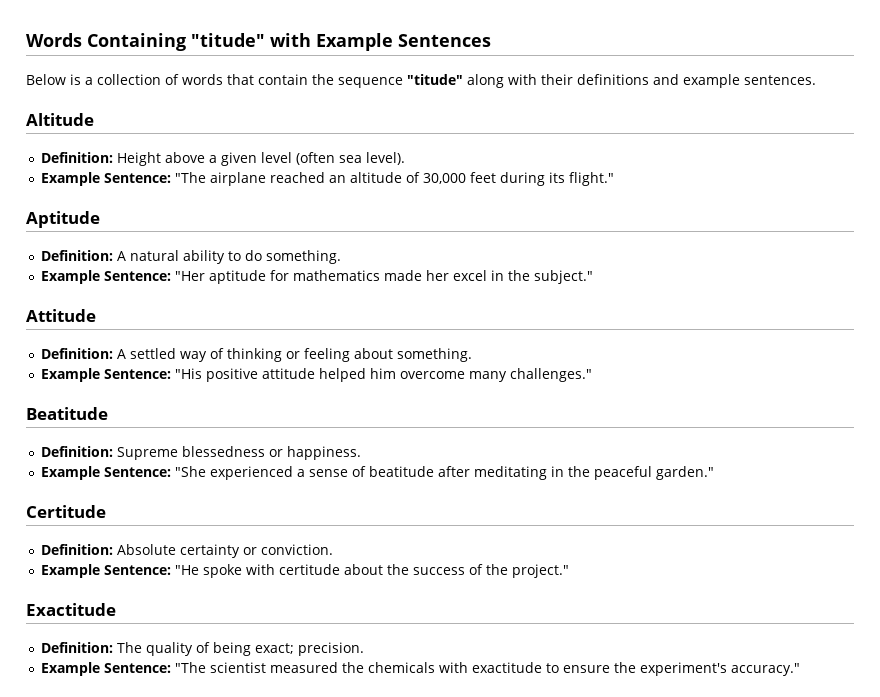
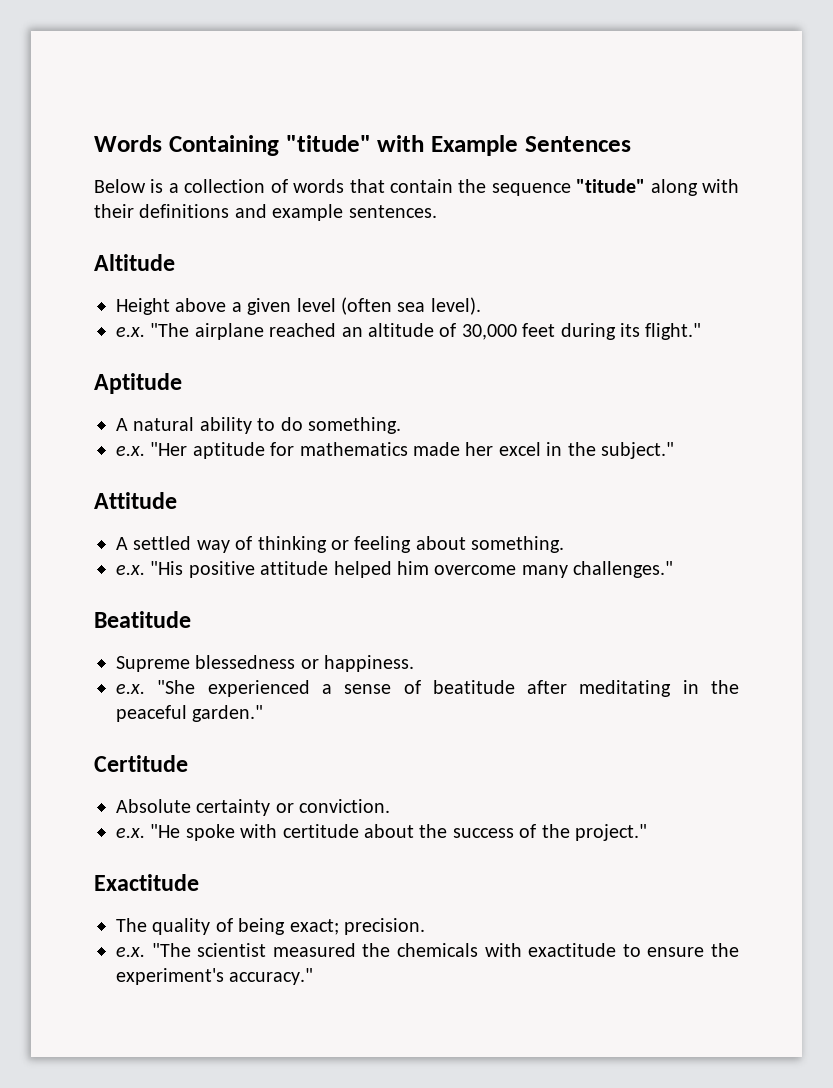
[41,152,114,163] Definition: -> (175, 262) none
[41,172,172,186] Example Sentence: -> [116,327,145,337] e.x.
[41,250,114,261] Definition: -> (182, 383) none
[41,270,172,284] Example Sentence: -> [116,446,145,456] e.x.
[41,348,114,359] Definition: -> (177, 500) none
[41,368,172,382] Example Sentence: -> [116,565,145,575] e.x.
[41,446,114,457] Definition: -> (191, 619) none
[41,466,172,480] Example Sentence: -> [116,684,145,694] e.x.
[41,544,114,555] Definition: -> (188, 763) none
[41,564,172,578] Example Sentence: -> [116,828,145,838] e.x.
[41,642,114,653] Definition: -> (199, 882) none
[41,662,172,676] Example Sentence: -> [116,947,145,957] e.x.

